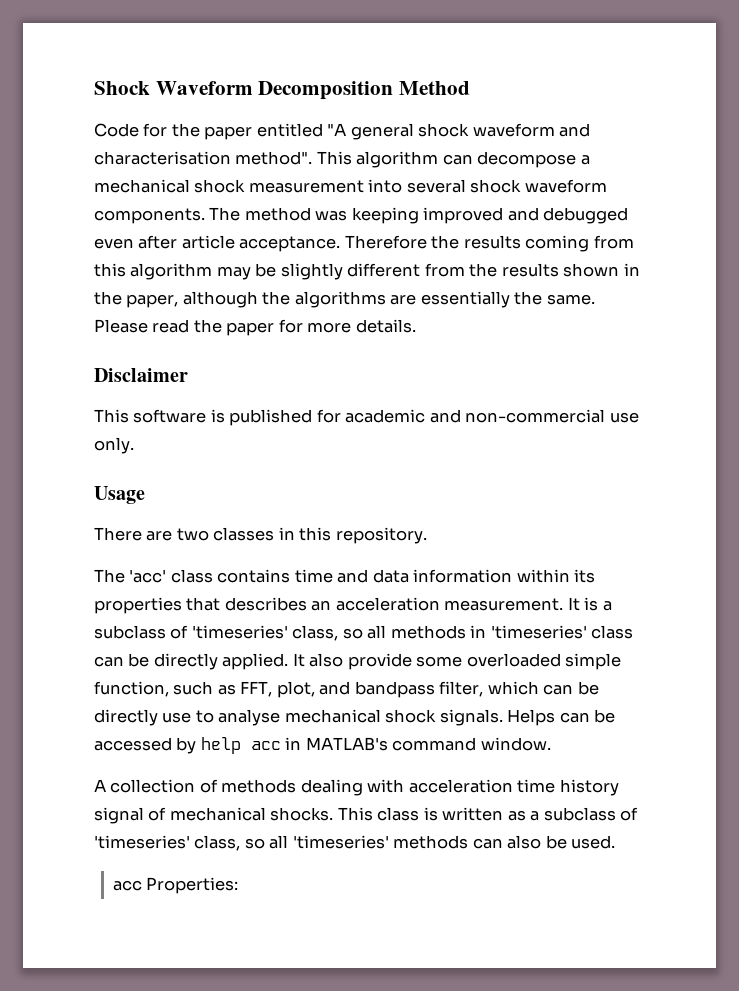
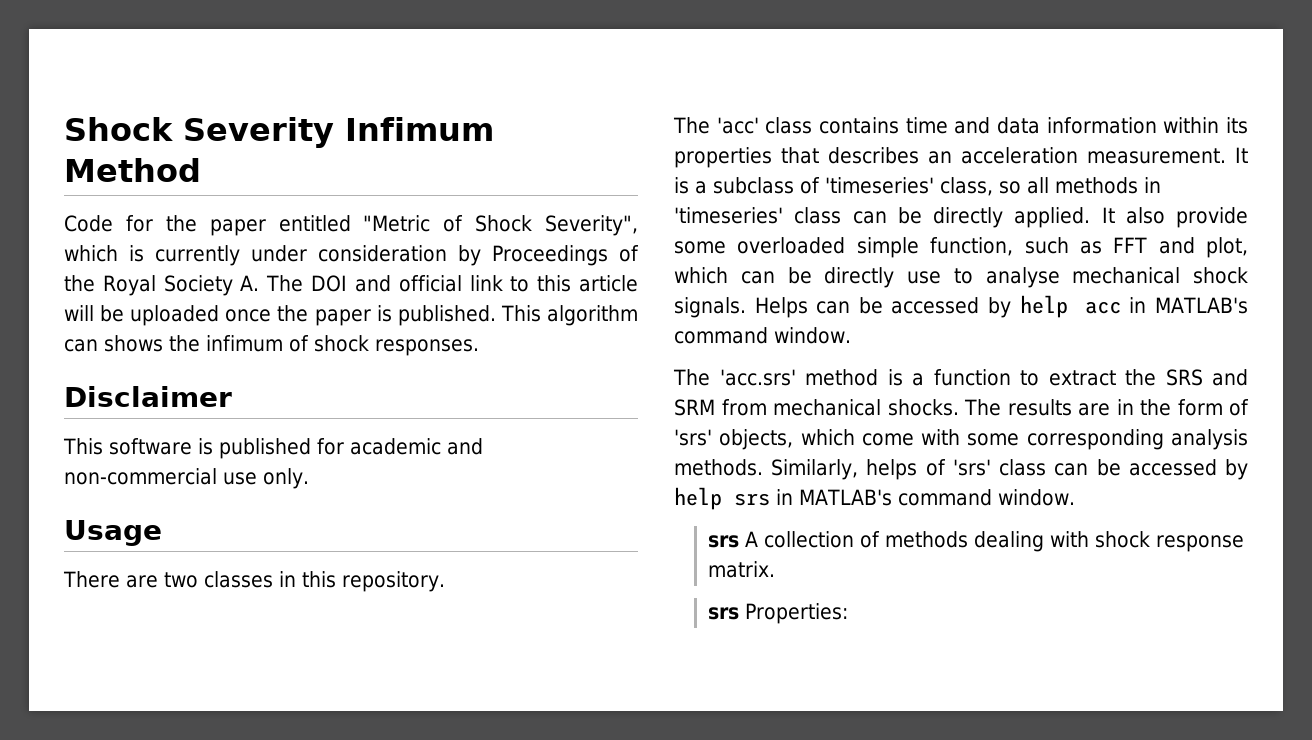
[94,81,394,100] Shock Waveform Decomposition -> [64,117,494,148] Shock Severity Infimum
[327,123,591,140] [94,151,590,168] [94,179,607,193] [94,207,629,224] [94,235,634,252] [94,263,640,280] [94,291,595,308] [94,319,416,336] "A general shock waveform and characterisation method". This algorithm can decompose a mechanical shock measurement into several shock waveform components. The method was keeping improved and debugged even after article acceptance. Therefore the results coming from this algorithm may be slightly different from the results shown in the paper, although the algorithms are essentially the same. Please read the paper for more details. -> [363,215,638,236] [64,245,639,266] [64,275,638,296] [64,305,638,326] [64,335,479,356] "Metric of Shock Severity", which is currently under consideration by Proceedings of the Royal Society A. The DOI and official link to this article will be uploaded once the paper is published. This algorithm can shows the infimum of shock responses.
[240,681,484,698] FFT, plot, and bandpass filter, -> [1113,237,1248,258] FFT and plot,
(551, 744) none -> [673,369,1248,386] [674,399,1249,416] [674,429,1248,450] [674,459,1248,480] [674,487,1075,510] [708,535,740,548] The 'acc.srs' method is a function to extract the SRS and SRM from mechanical shocks. The results are in the form of 'srs' objects, which come with some corresponding analysis methods. Similarly, helps of 'srs' class can be accessed by help srs in MATLAB's command window. // srs
[408,779,619,796] [94,807,639,824] [94,835,616,851] [112,880,142,891] acceleration time history signal of mechanical shocks. This class is written as a subclass of 'timeseries' class, so all 'timeseries' methods can also be used. // acc -> [1095,531,1245,552] [708,561,776,578] [708,607,740,620] shock response matrix. // srs

